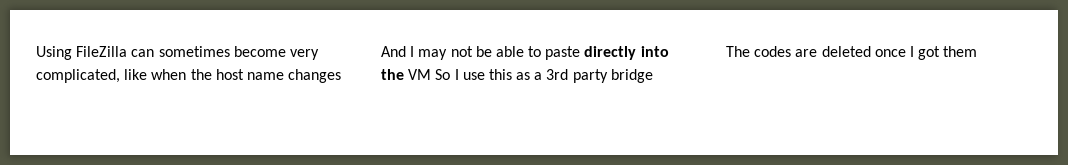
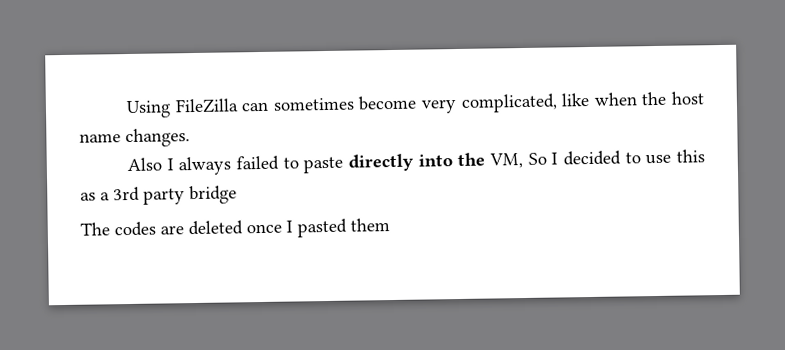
[288,69,342,83] [381,46,524,60] changes And I may not be able -> [125,128,190,148] [126,155,279,176] changes. // Also I always failed
[408,69,432,80] VM -> [488,153,523,169] VM,
(459, 74) none -> [562,150,641,166] decided to
[918,46,941,60] got -> [297,218,347,238] pasted

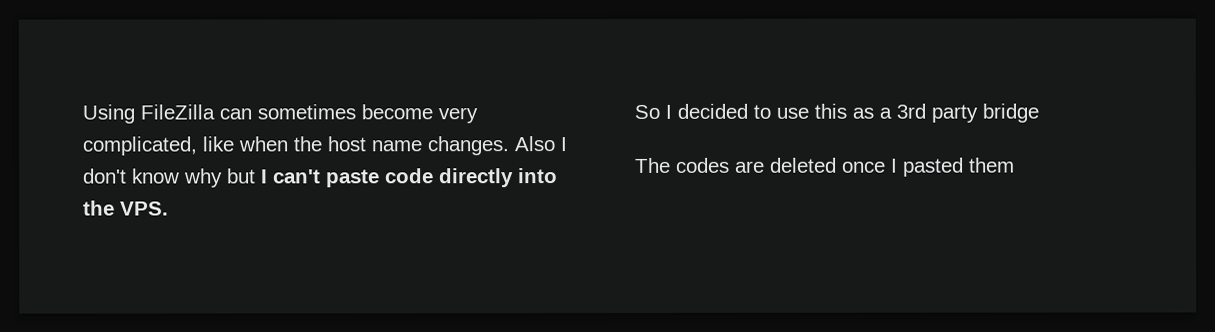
(190, 138) // -> (509, 146) none
[178,155,344,176] always failed to paste -> [83,168,434,188] don't know why but I can't paste code
[488,153,523,169] VM, -> [120,201,169,216] VPS. //

